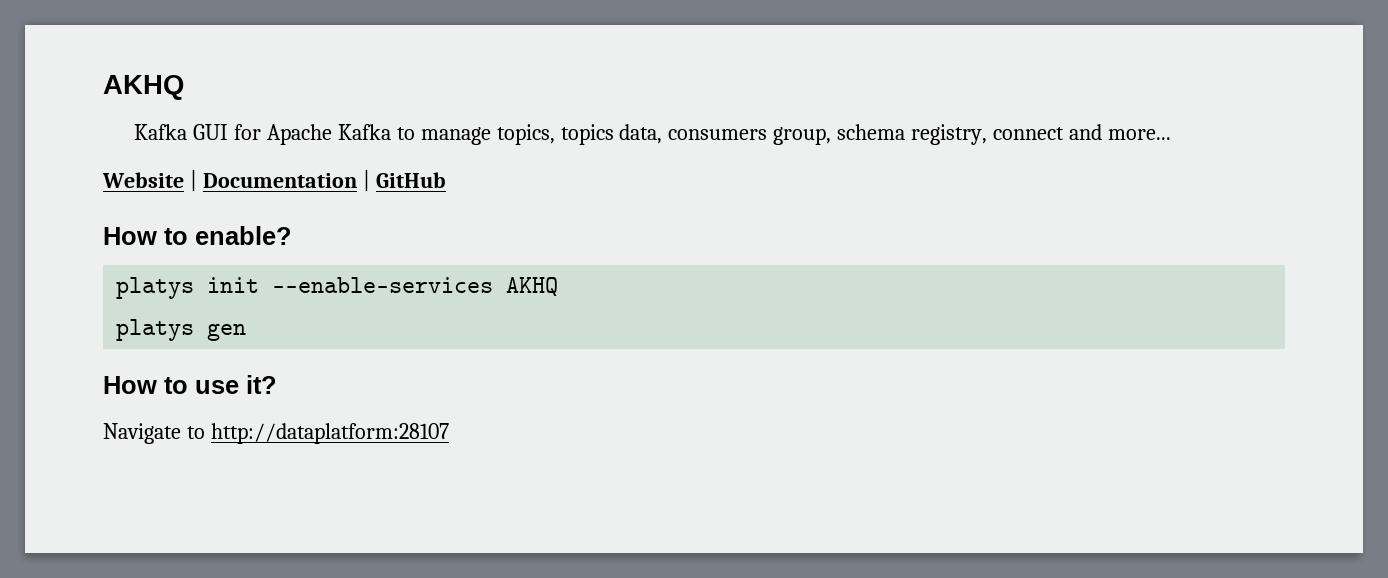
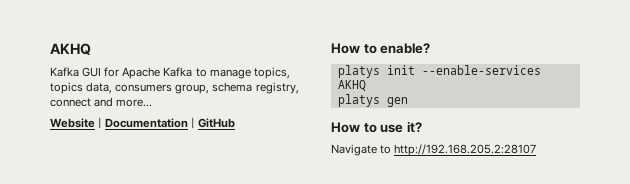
[210,423,449,444] http://dataplatform:28107 -> [394,144,537,156] http://192.168.205.2:28107

